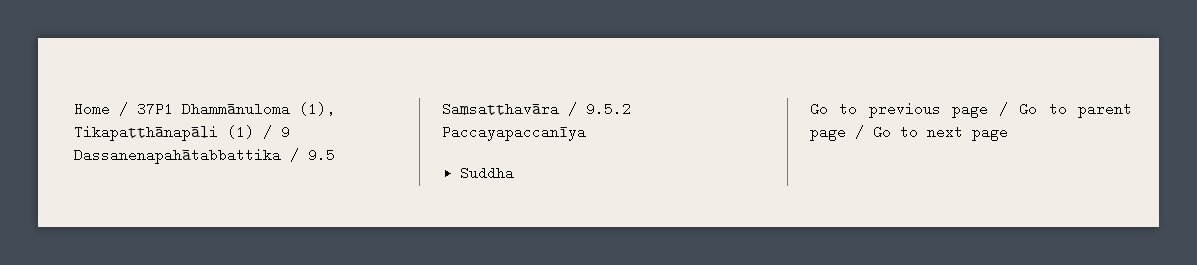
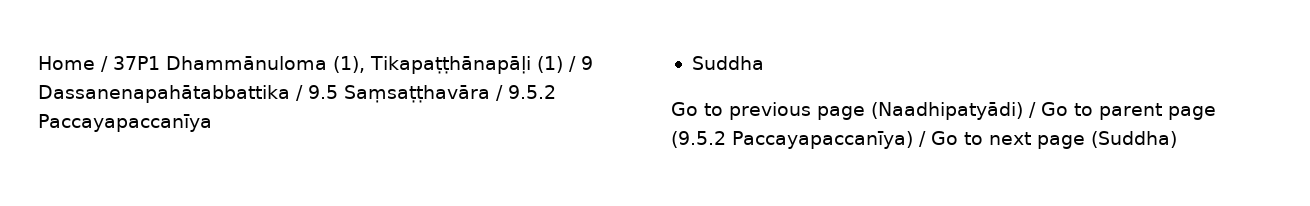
(988, 110) none -> [871,102,1023,120] (Naadhipatyādi)
(846, 133) none -> [671,131,913,149] (9.5.2 Paccayapaccanīya)
(1008, 133) none -> [1090,131,1177,148] (Suddha)

